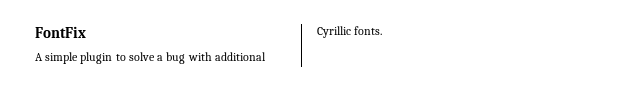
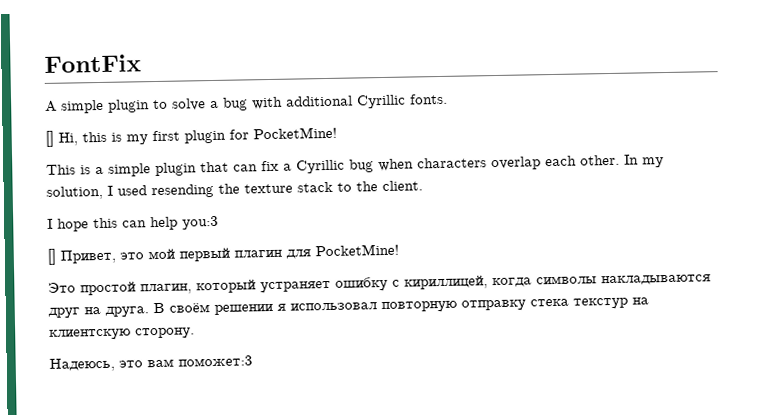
(383, 30) none -> [45,126,337,147] [46,154,664,177] [46,180,423,200] [47,215,219,232] [47,243,399,265] [48,274,711,296] [48,297,649,319] [49,327,195,341] [49,355,253,372] // [] Hi, this is my first plugin for PocketMine! // This is a simple plugin that can fix a Cyrillic bug when characters overlap each other. In my solution, I used resending the texture stack to the client. // I hope this can help you:3 // [] Привет, это мой первый плагин для PocketMine! // Это простой плагин, который устраняет ошибку с кириллицей, когда символы накладываются друг на друга. В своём решении я использовал повторную отправку стека текстур на клиентскую сторону. // Надеюсь, это вам поможет:3

